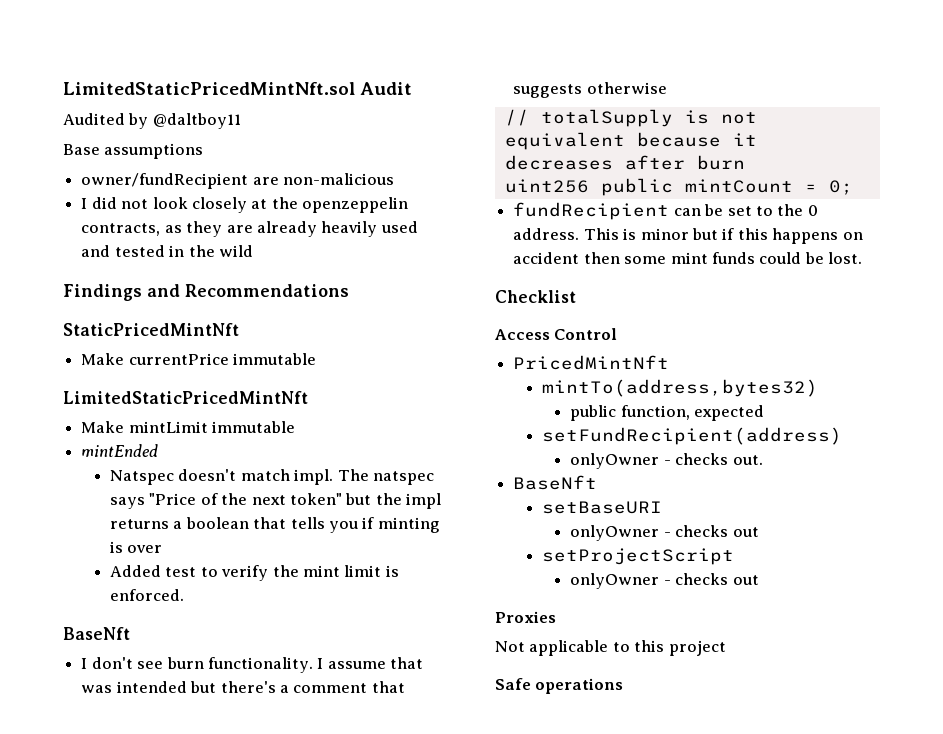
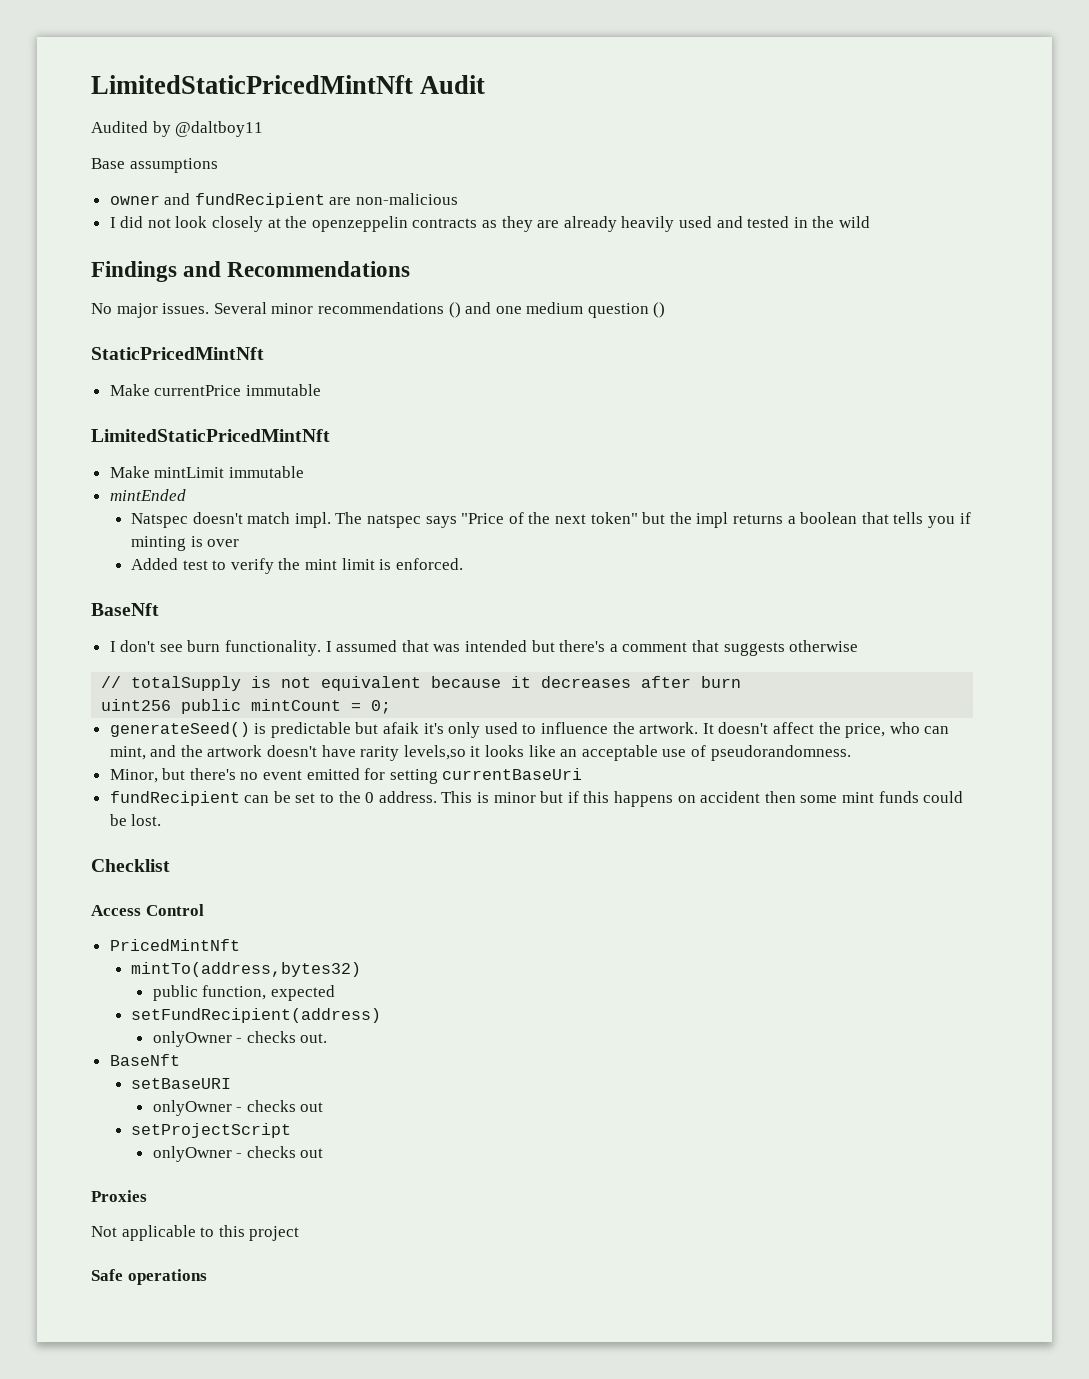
[63,82,355,95] LimitedStaticPricedMintNft.sol -> [91,75,413,94] LimitedStaticPricedMintNft
[81,173,249,189] owner/fundRecipient -> [109,193,325,208] owner and fundRecipient
[81,223,161,236] contracts, -> [412,218,478,228] contracts
(349, 290) none -> [91,302,666,318] // No major issues. Several minor recommendations () and one medium question ()
[327,661,386,669] assume -> [336,640,398,652] assumed
(853, 187) none -> [109,722,950,738] [109,745,851,761] [109,768,583,784] // generateSeed() is predictable but afaik it's only used to influence the artwork. It doesn't affect the price, who can mint, and the artwork doesn't have rarity levels,so it looks like an acceptable use of pseudorandomness. // Minor, but there's no event emitted for setting currentBaseUri

